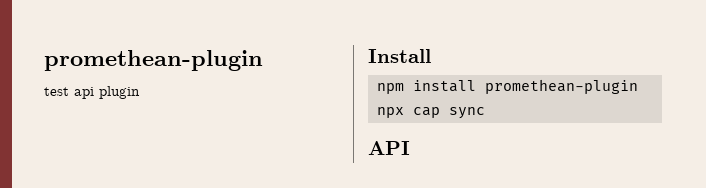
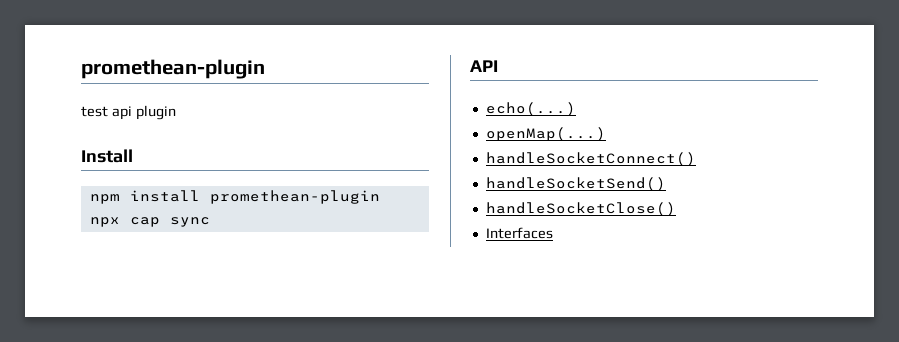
(410, 148) none -> [485,102,576,116] [485,127,606,141] [485,152,696,166] [485,177,666,191] [485,202,676,216] [485,227,553,239] // echo(...) // openMap(...) // handleSocketConnect() // handleSocketSend() // handleSocketClose() // Interfaces

